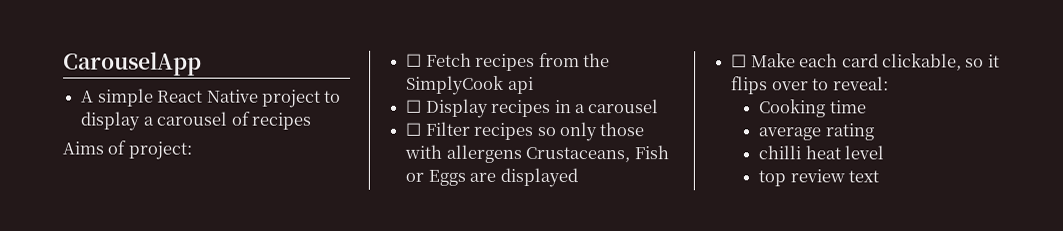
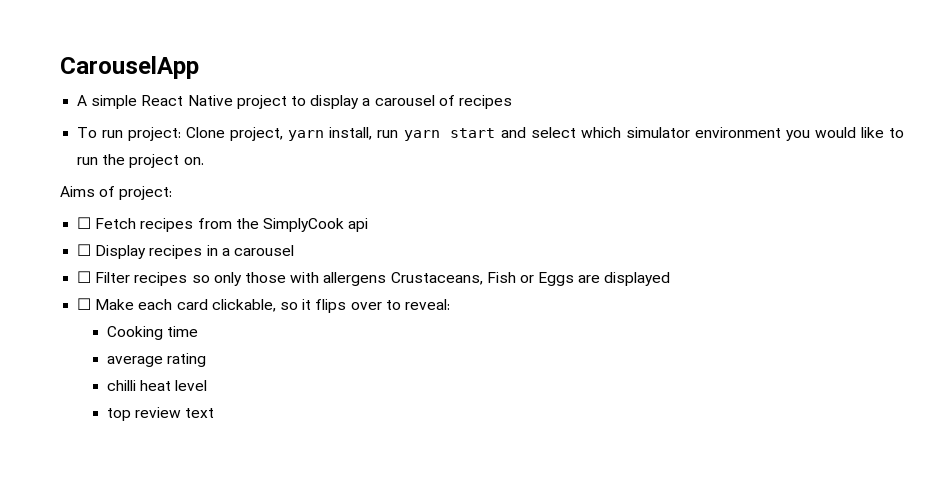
(312, 121) none -> [77,127,905,141] [77,154,204,168] // To run project: Clone project, yarn install, run yarn start and select which simulator environment you would like to run the project on.

